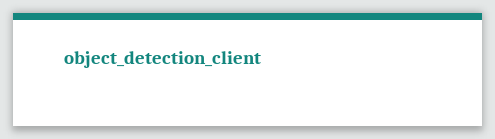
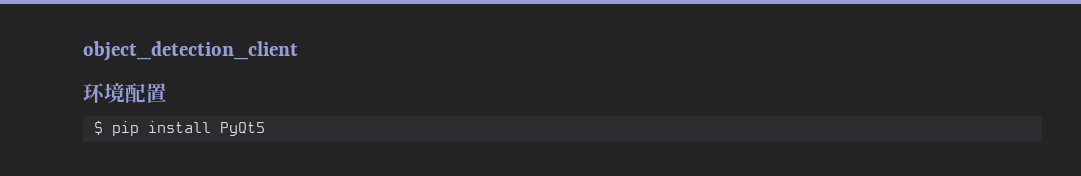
(261, 59) none -> [83,83,167,103] [94,121,266,136] // 环境配置 // $ pip install PyQt5

